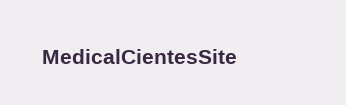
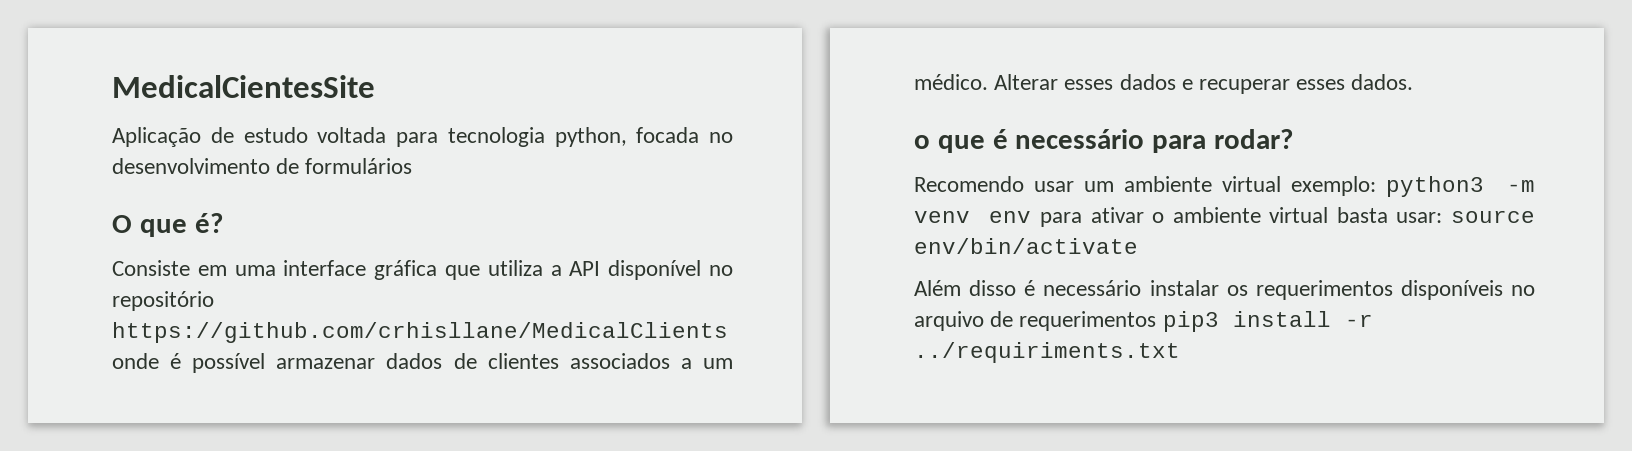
(237, 56) none -> [112,127,733,147] [112,158,413,174] [112,213,223,237] [112,260,733,280] [112,291,214,311] [112,322,728,343] [112,353,733,373] [914,74,1414,94] [914,129,1294,153] [914,176,1535,197] [914,207,1535,227] [914,238,1138,254] [914,280,1535,300] [914,311,1373,332] [914,342,1180,363] // Aplicação de estudo voltada para tecnologia python, focada no desenvolvimento de formulários // O que é? // Consiste em uma interface gráfica que utiliza a API disponível no repositório https://github.com/crhisllane/MedicalClients onde é possível armazenar dados de clientes associados a um médico. Alterar esses dados e recuperar esses dados. // o que é necessário para rodar? // Recomendo usar um ambiente virtual exemplo: python3 -m venv env para ativar o ambiente virtual basta usar: source env/bin/activate // Além disso é necessário instalar os requerimentos disponíveis no arquivo de requerimentos pip3 install -r ../requiriments.txt

